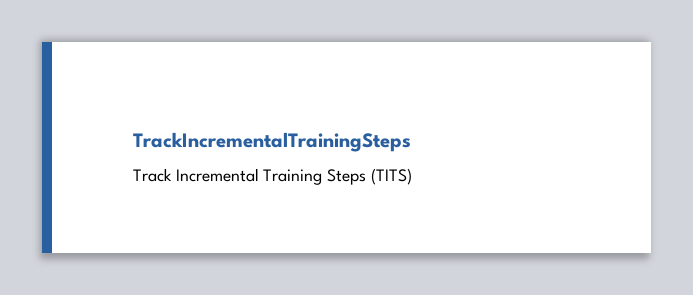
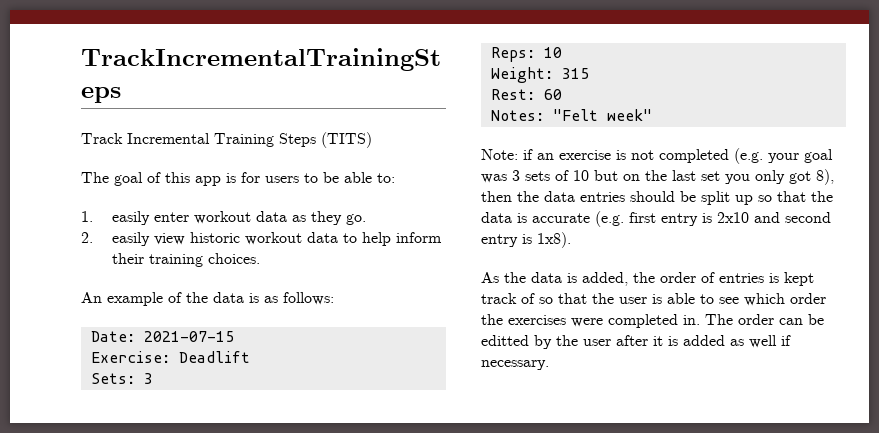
(412, 176) none -> [81,172,395,186] [81,211,366,225] [81,232,442,246] [111,253,260,267] [81,292,334,306] [90,331,234,342] [90,351,250,363] [90,373,153,384] [490,47,562,62] [490,67,589,83] [490,89,562,100] [490,109,652,121] [481,148,833,164] [481,169,834,185] [481,191,833,205] [481,211,831,227] [481,232,571,248] [481,272,814,286] [481,293,826,306] [481,314,824,328] [481,335,791,349] [481,360,549,370] // The goal of this app is for users to be able to: // 1. easily enter workout data as they go. // 2. easily view historic workout data to help inform their training choices. // An example of the data is as follows: // Date: 2021-07-15 // Exercise: Deadlift // Sets: 3 // Reps: 10 // Weight: 315 // Rest: 60 // Notes: "Felt week" // Note: if an exercise is not completed (e.g. your goal was 3 sets of 10 but on the last set you only got 8), then the data entries should be split up so that the data is accurate (e.g. first entry is 2x10 and second entry is 1x8). // As the data is added, the order of entries is kept track of so that the user is able to see which order the exercises were completed in. The order can be editted by the user after it is added as well if necessary.

